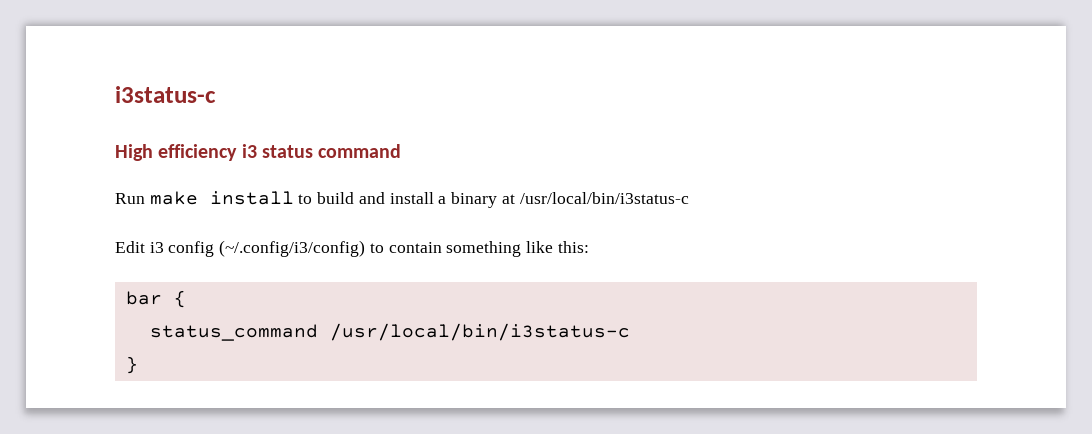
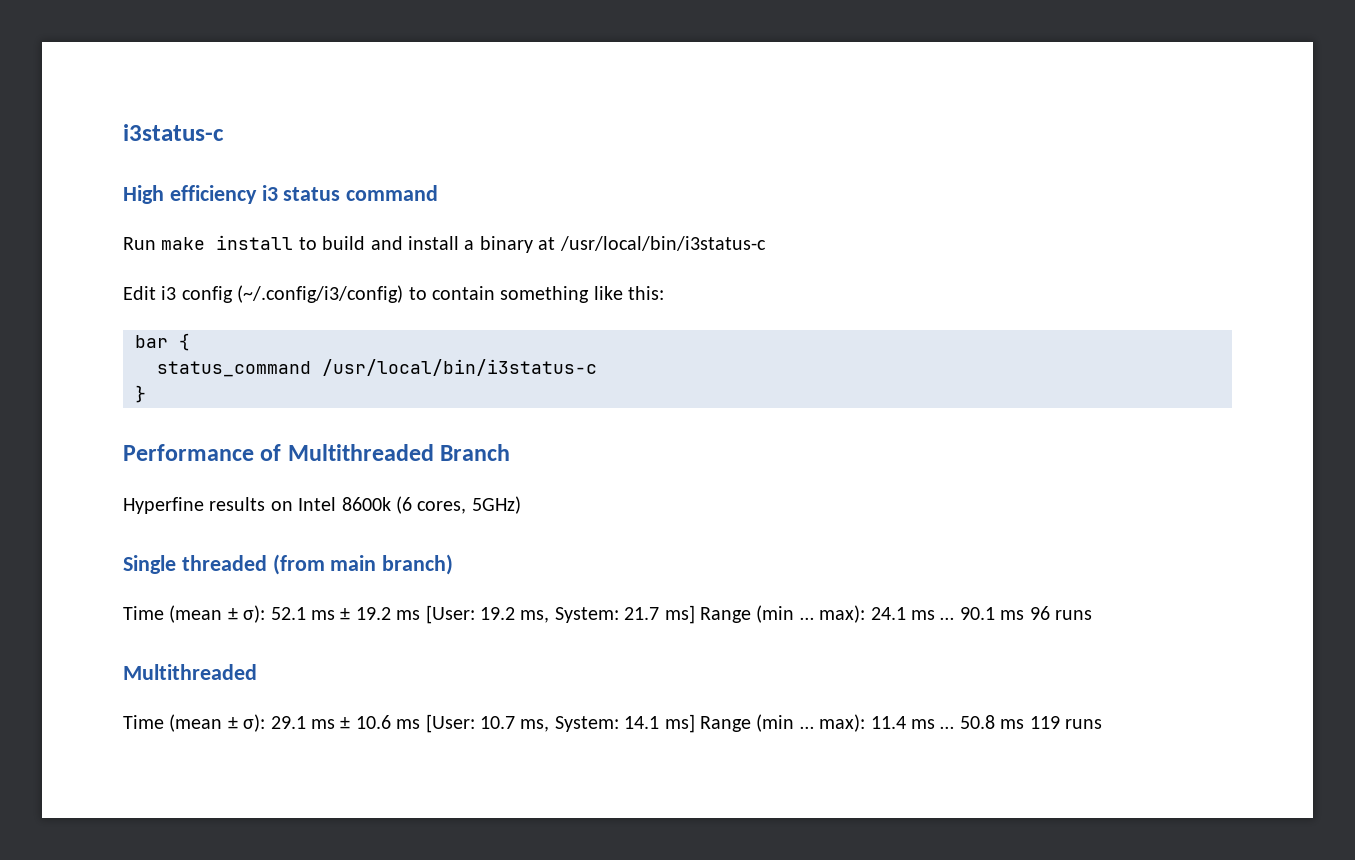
(138, 365) none -> [123,444,511,461] [123,496,521,514] [123,554,454,575] [123,605,1092,624] [123,664,257,680] [123,714,1102,733] // Performance of Multithreaded Branch // Hyperfine results on Intel 8600k (6 cores, 5GHz) // Single threaded (from main branch) // Time (mean ± σ): 52.1 ms ± 19.2 ms [User: 19.2 ms, System: 21.7 ms] Range (min … max): 24.1 ms … 90.1 ms 96 runs // Multithreaded // Time (mean ± σ): 29.1 ms ± 10.6 ms [User: 10.7 ms, System: 14.1 ms] Range (min … max): 11.4 ms … 50.8 ms 119 runs

